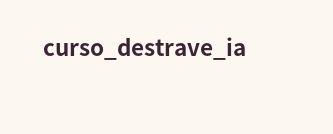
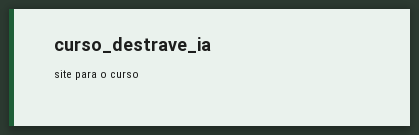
(246, 48) none -> [54,70,140,80] // site para o curso

